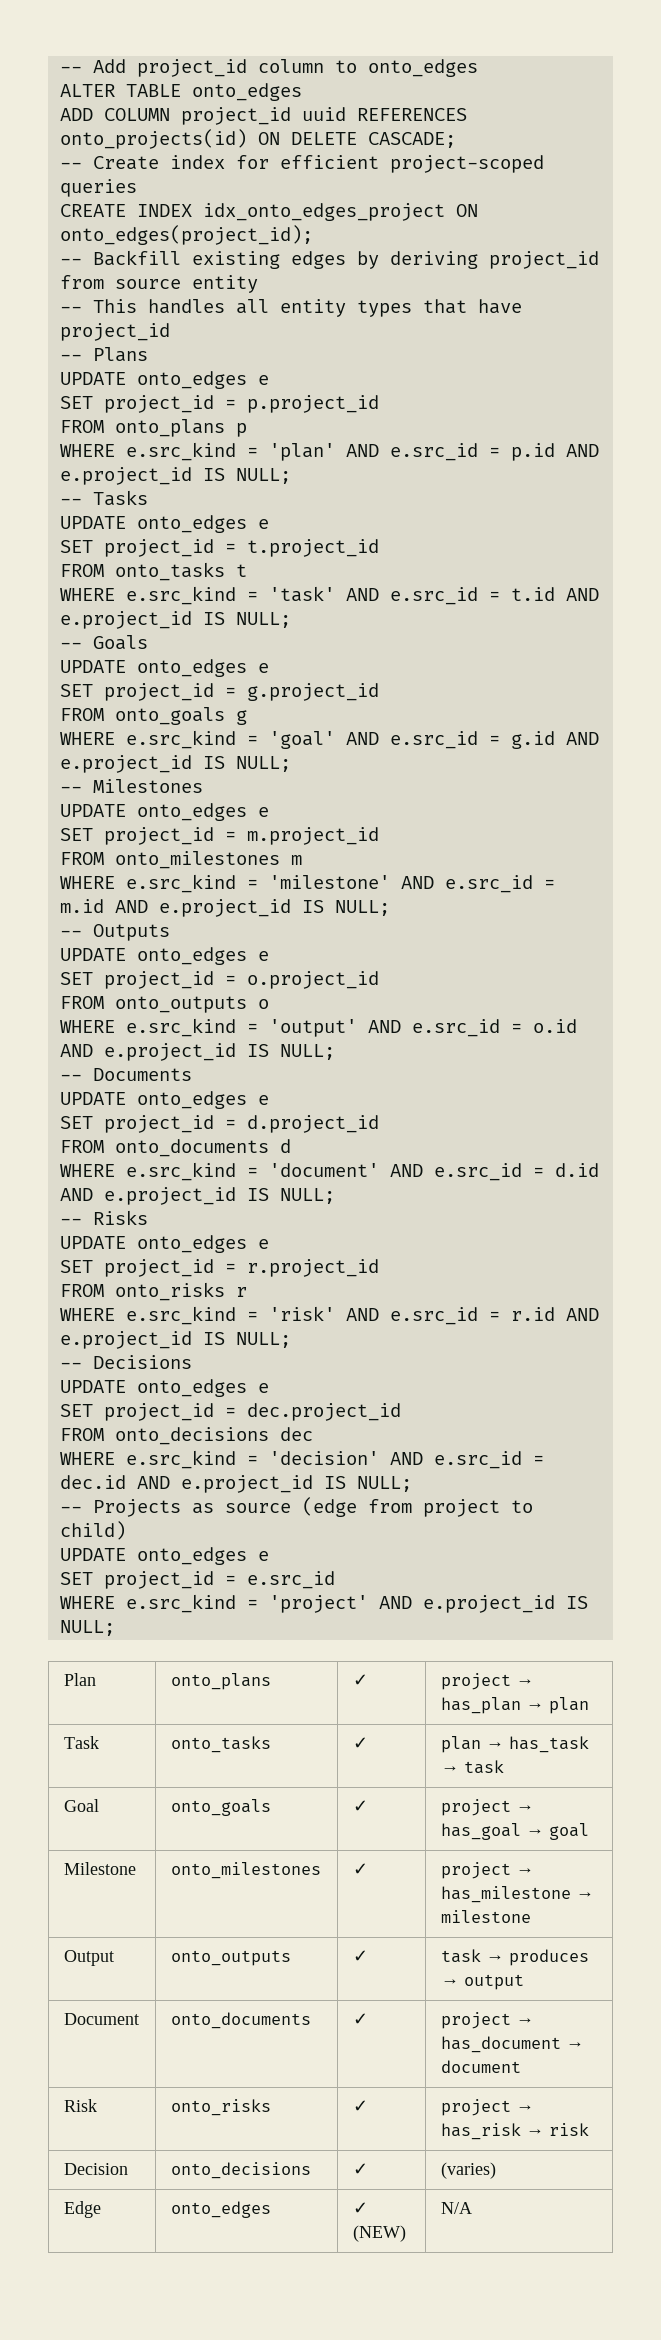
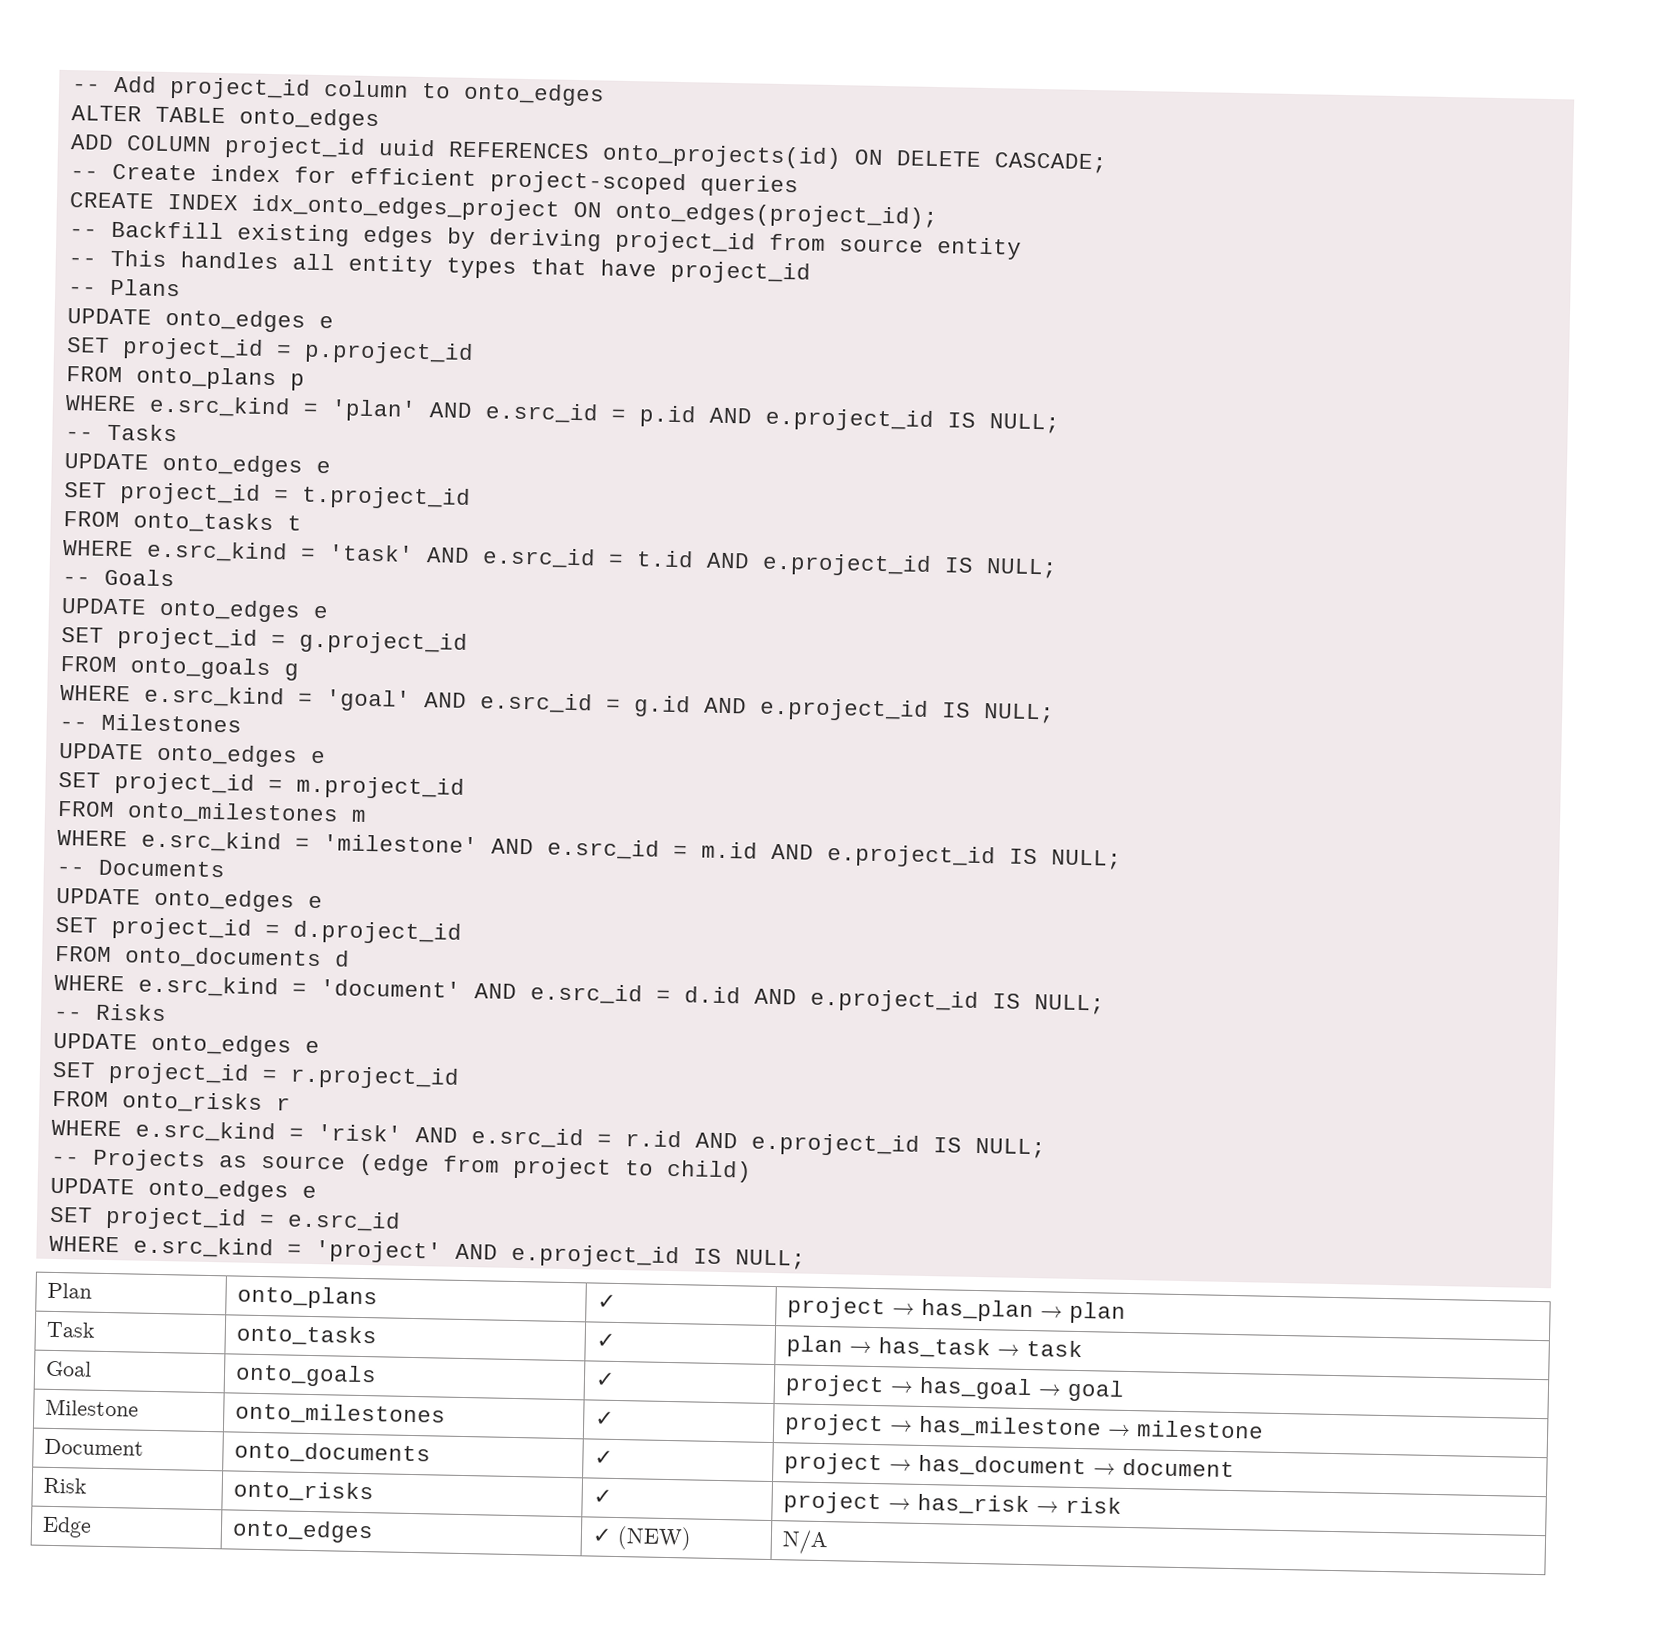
[60,924,170,941] [60,947,269,965] [60,971,379,989] [60,996,269,1013] [60,1018,577,1037] [60,1043,335,1061] // -- Outputs // UPDATE onto_edges e // SET project_id = o.project_id // FROM onto_outputs o // WHERE e.src_kind = 'output' AND e.src_id = o.id AND e.project_id IS NULL; -> (1122, 859) none
[60,1355,192,1369] [60,1379,269,1397] [60,1403,401,1421] [60,1427,313,1445] [60,1450,544,1469] [60,1475,412,1493] // -- Decisions // UPDATE onto_edges e // SET project_id = dec.project_id // FROM onto_decisions dec // WHERE e.src_kind = 'decision' AND e.src_id = dec.id AND e.project_id IS NULL; -> (1046, 1148) none
[63,1950,114,1966] [170,1950,291,1966] [352,1950,368,1962] [440,1949,589,1966] [440,1974,524,1990] // Output | onto_outputs | ✓ | task → produces → output -> (1265, 1429) none
[63,2163,128,2175] [170,2162,311,2179] [352,2163,368,2175] [440,2162,496,2179] // Decision | onto_decisions | ✓ | (varies) -> (1123, 1505) none

